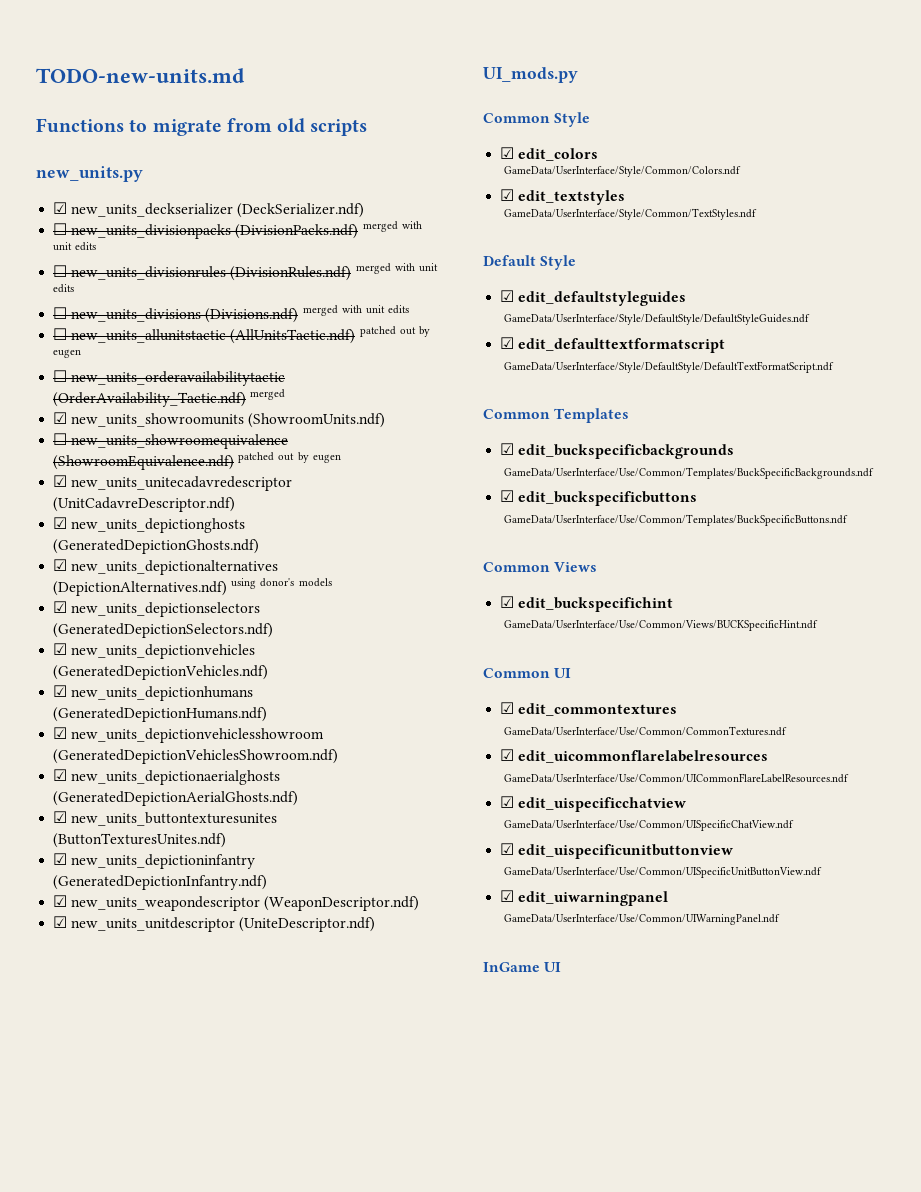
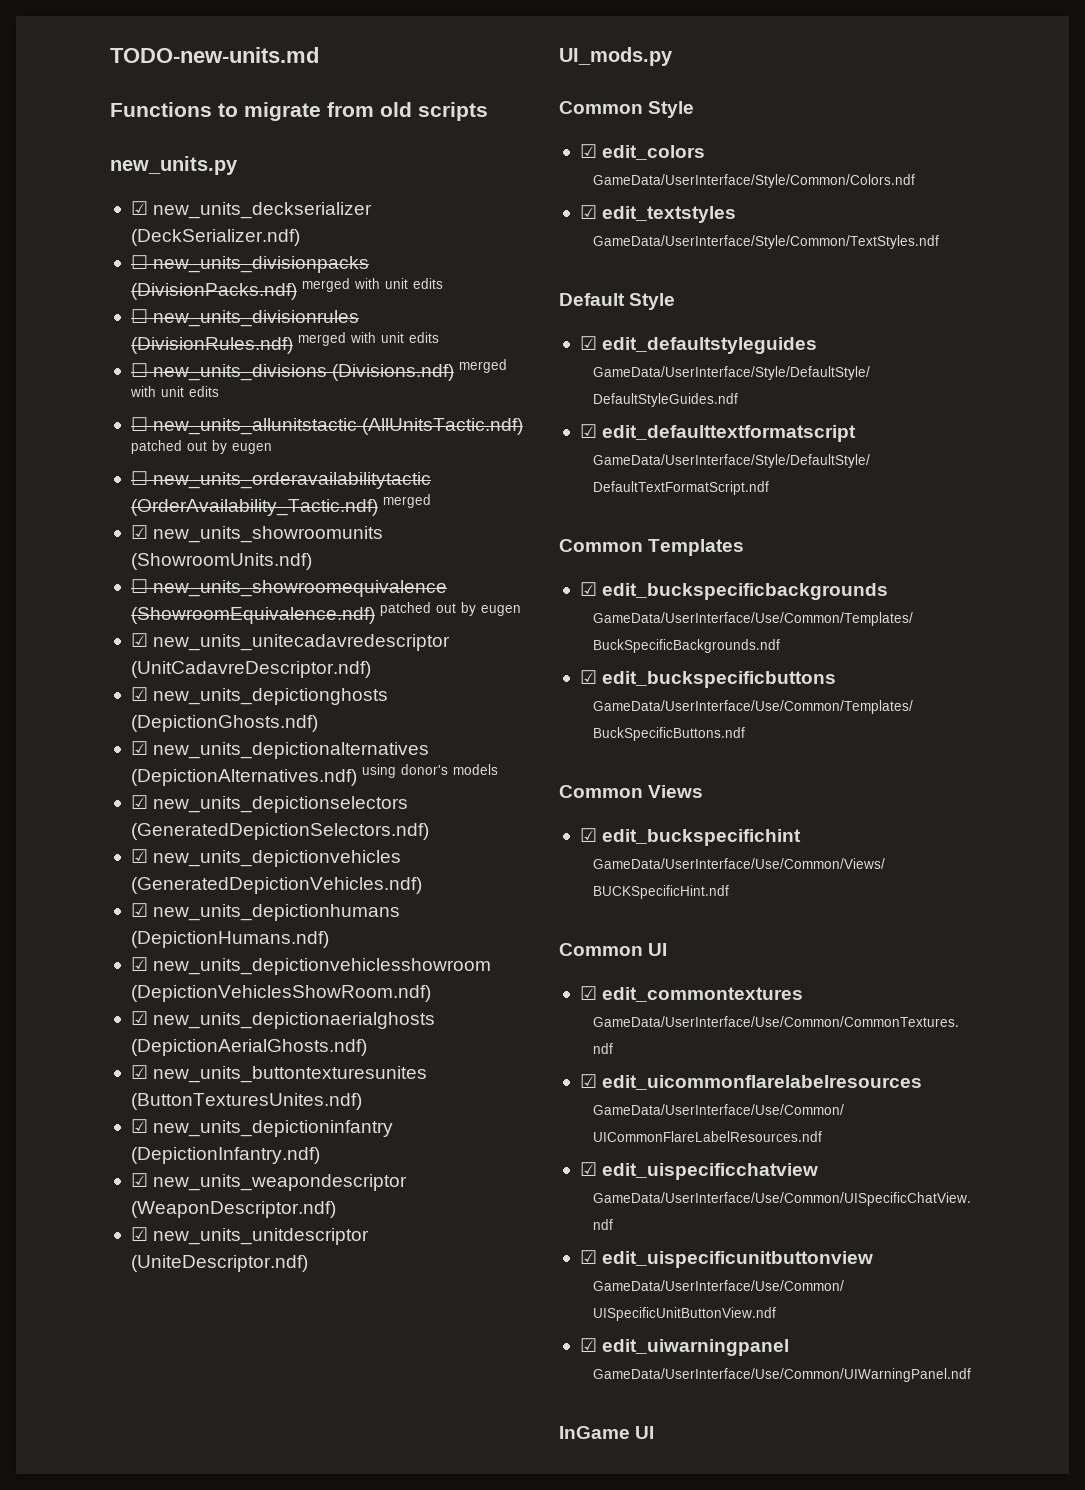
[53,539,260,554] (GeneratedDepictionGhosts.ndf) -> [130,715,318,732] (DepictionGhosts.ndf)
[53,707,268,722] (GeneratedDepictionHumans.ndf) -> [130,931,329,948] (DepictionHumans.ndf)
[53,749,339,764] (GeneratedDepictionVehiclesShowroom.ndf) -> [130,985,431,1002] (DepictionVehiclesShowRoom.ndf)
[53,791,299,806] (GeneratedDepictionAerialGhosts.ndf) -> [130,1039,367,1056] (DepictionAerialGhosts.ndf)
[53,875,268,890] (GeneratedDepictionInfantry.ndf) -> [130,1147,320,1164] (DepictionInfantry.ndf)

